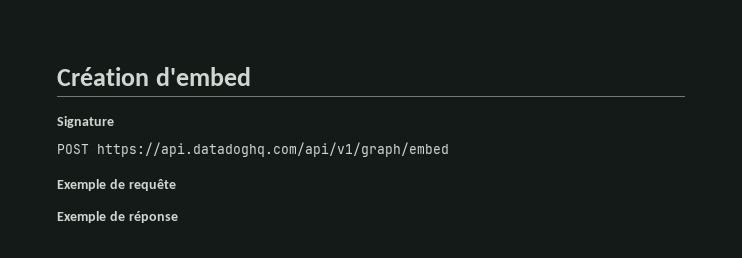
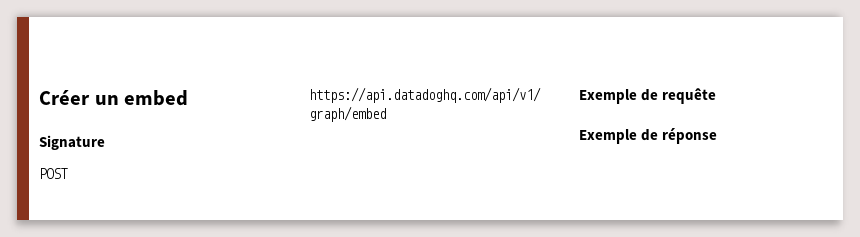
[57,67,251,86] Création d'embed -> [39,90,189,106] Créer un embed

